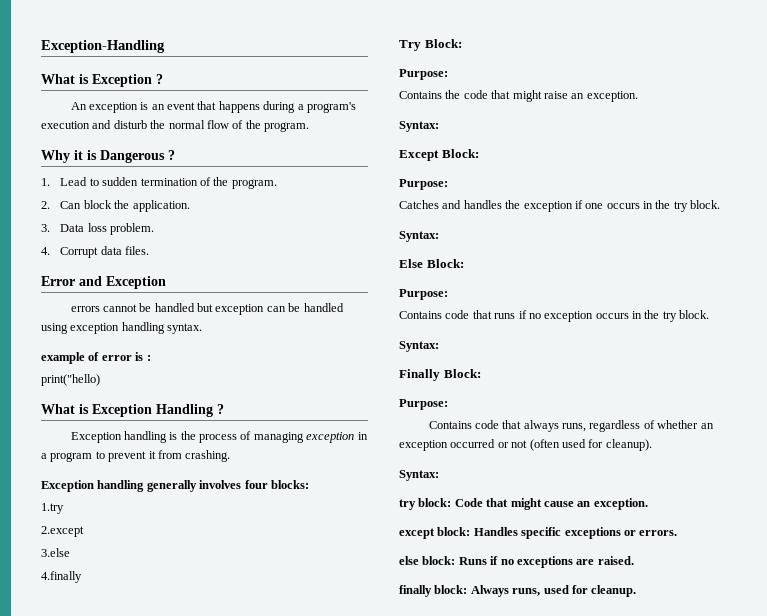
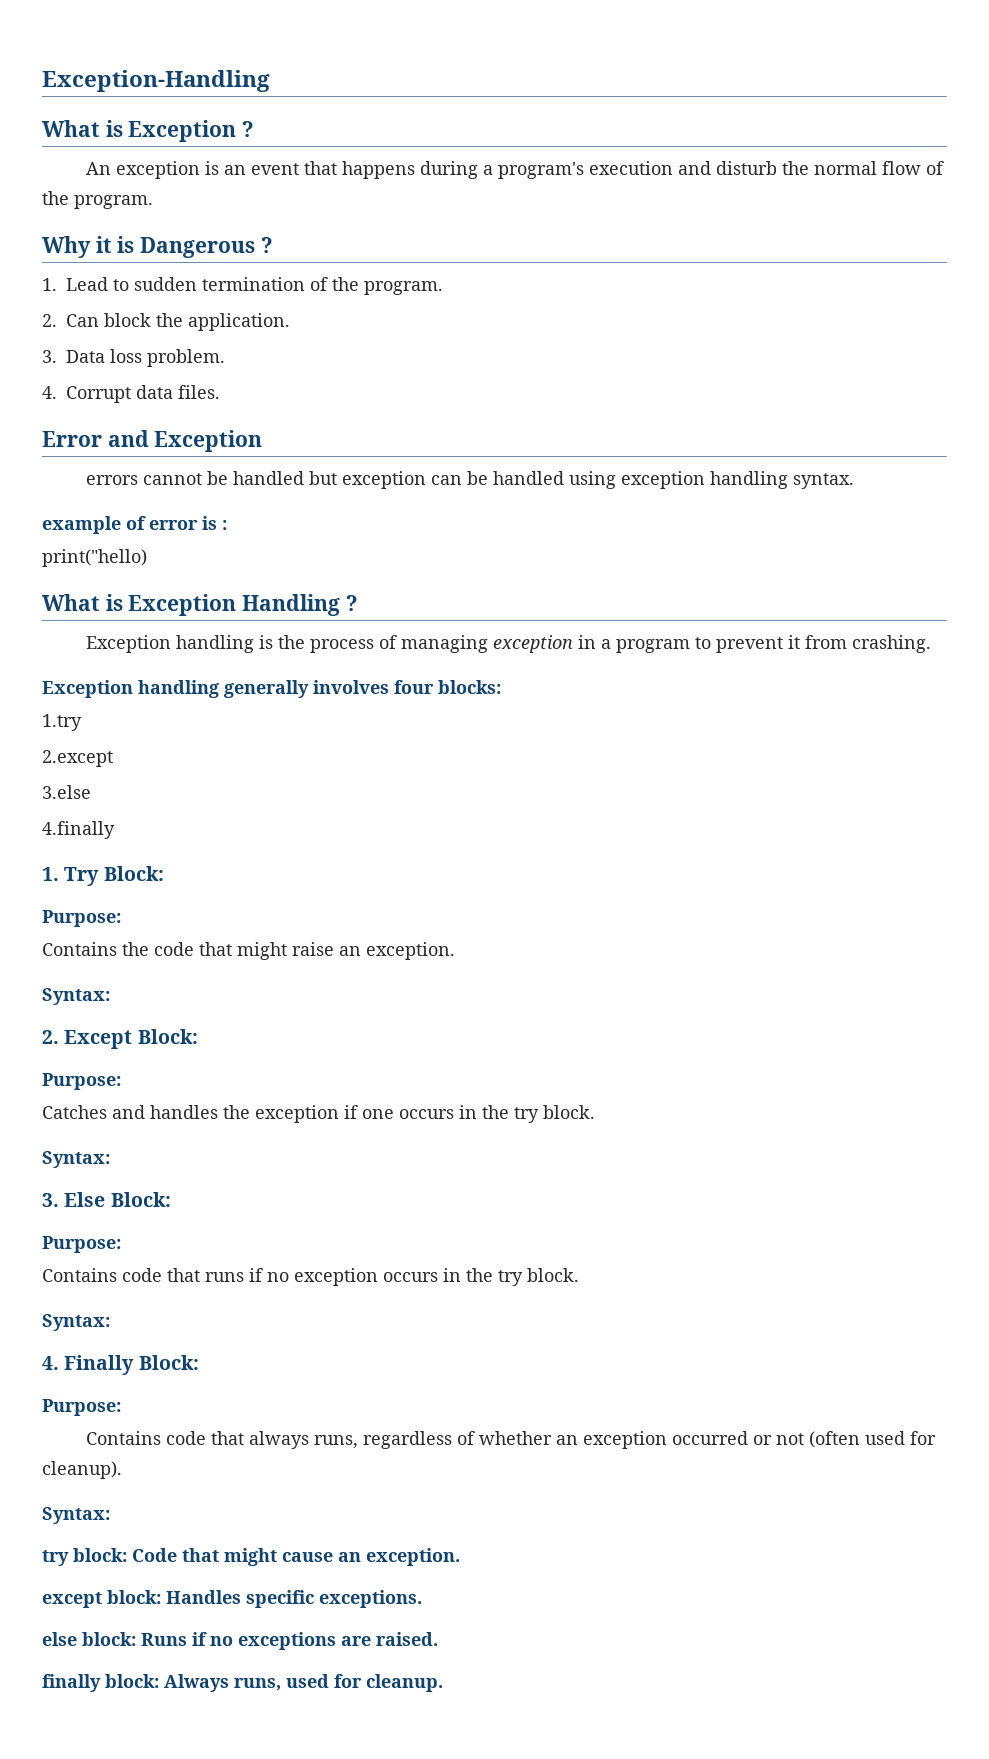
(82, 577) none -> [42,867,59,881] 1.
(439, 126) none -> [42,1030,59,1044] 2.
(439, 236) none -> [42,1193,59,1207] 3.
(439, 346) none -> [42,1356,59,1370] 4.
[564,527,678,539] exceptions or errors. -> [319,1590,422,1608] exceptions.

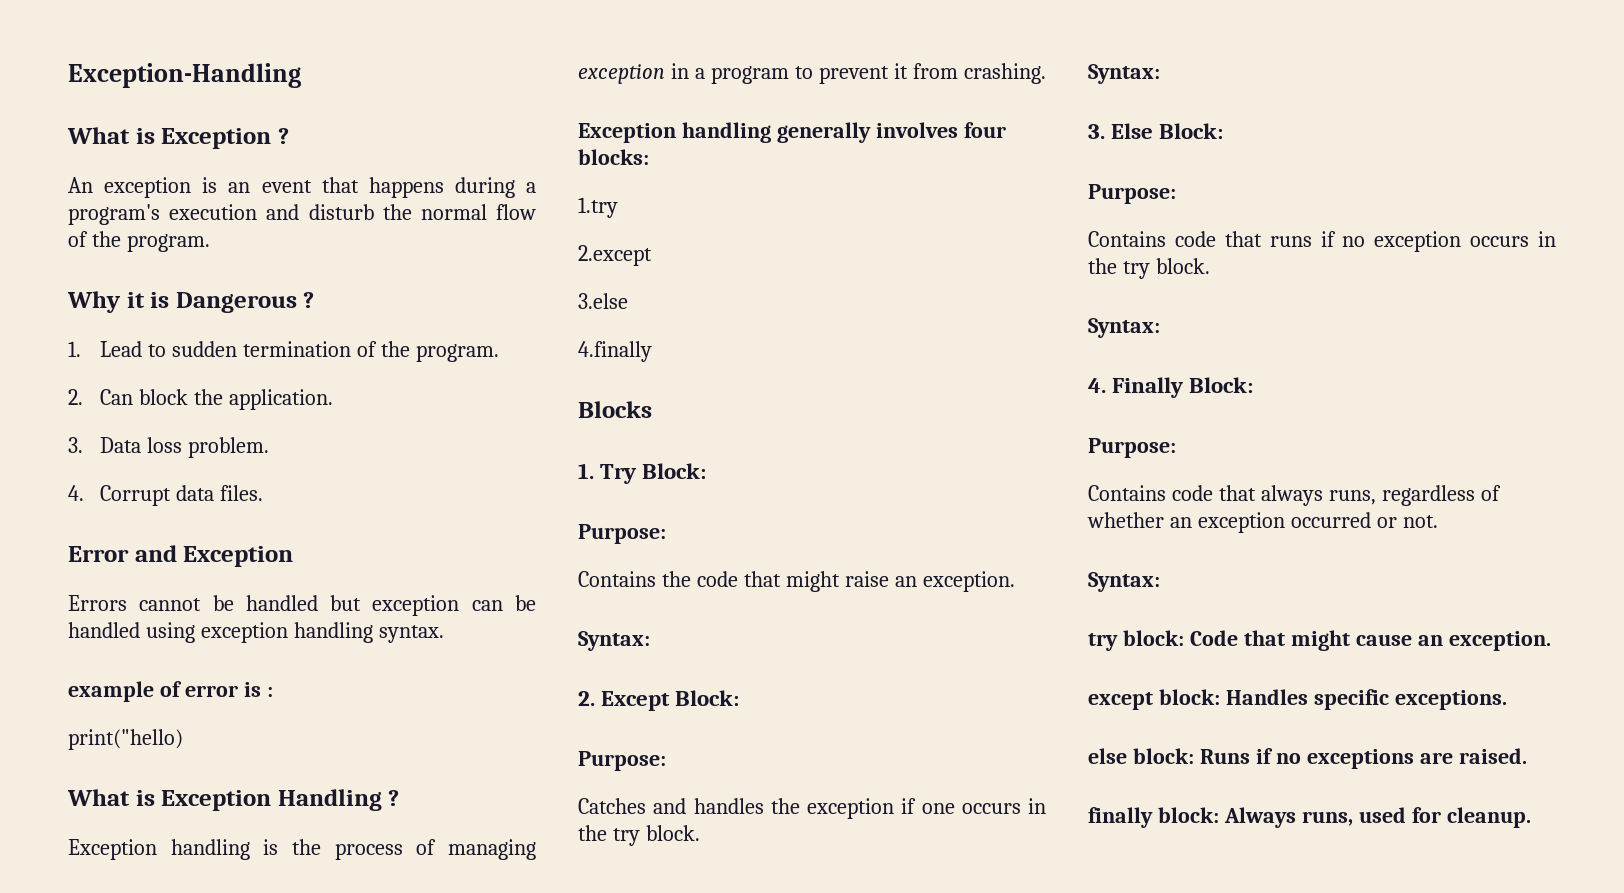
[86,475,139,485] errors -> [68,595,127,611] Errors
(115, 830) none -> [578,401,652,418] // Blocks
[776,1431,937,1448] [42,1461,122,1479] not (often used for cleanup). -> [1402,515,1438,528] not.

